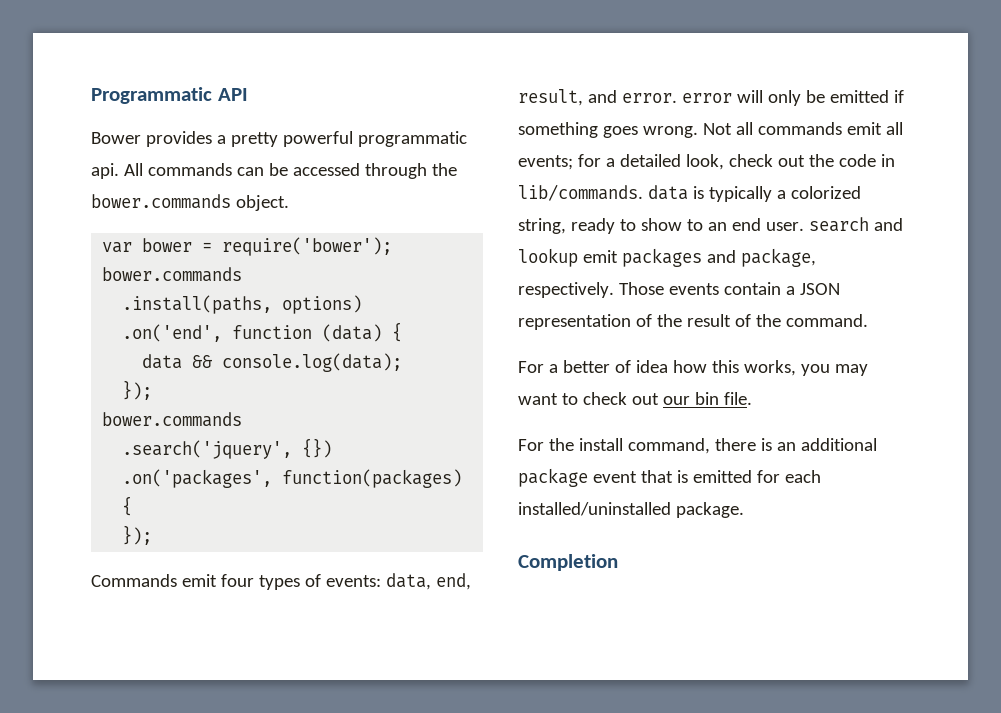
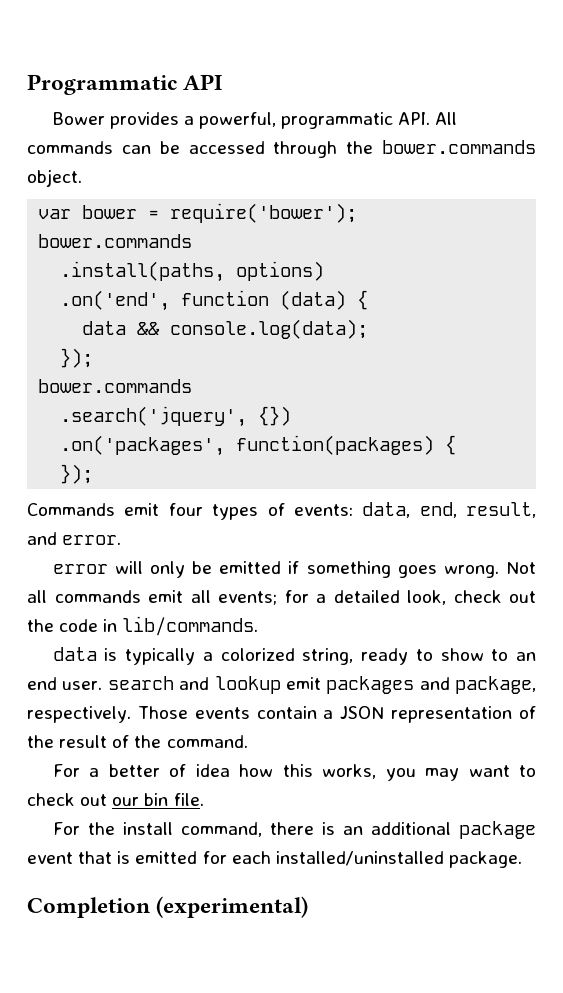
[230,131,467,147] [91,163,119,179] pretty powerful programmatic api. -> [199,112,431,129] powerful, programmatic API.
(677, 98) none -> (122, 540) //
(643, 192) none -> (259, 626) //
(618, 562) none -> [156,896,309,918] (experimental)

